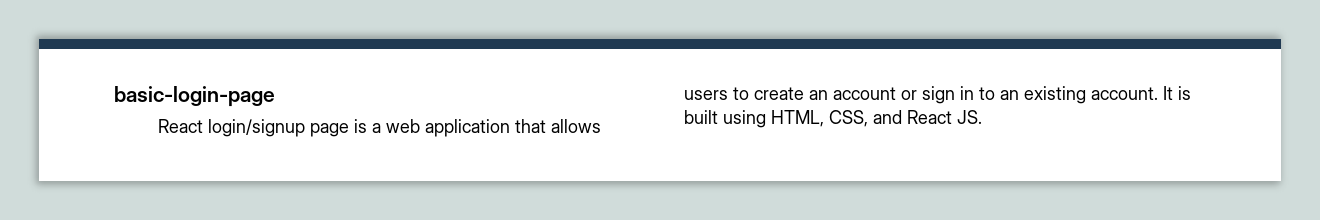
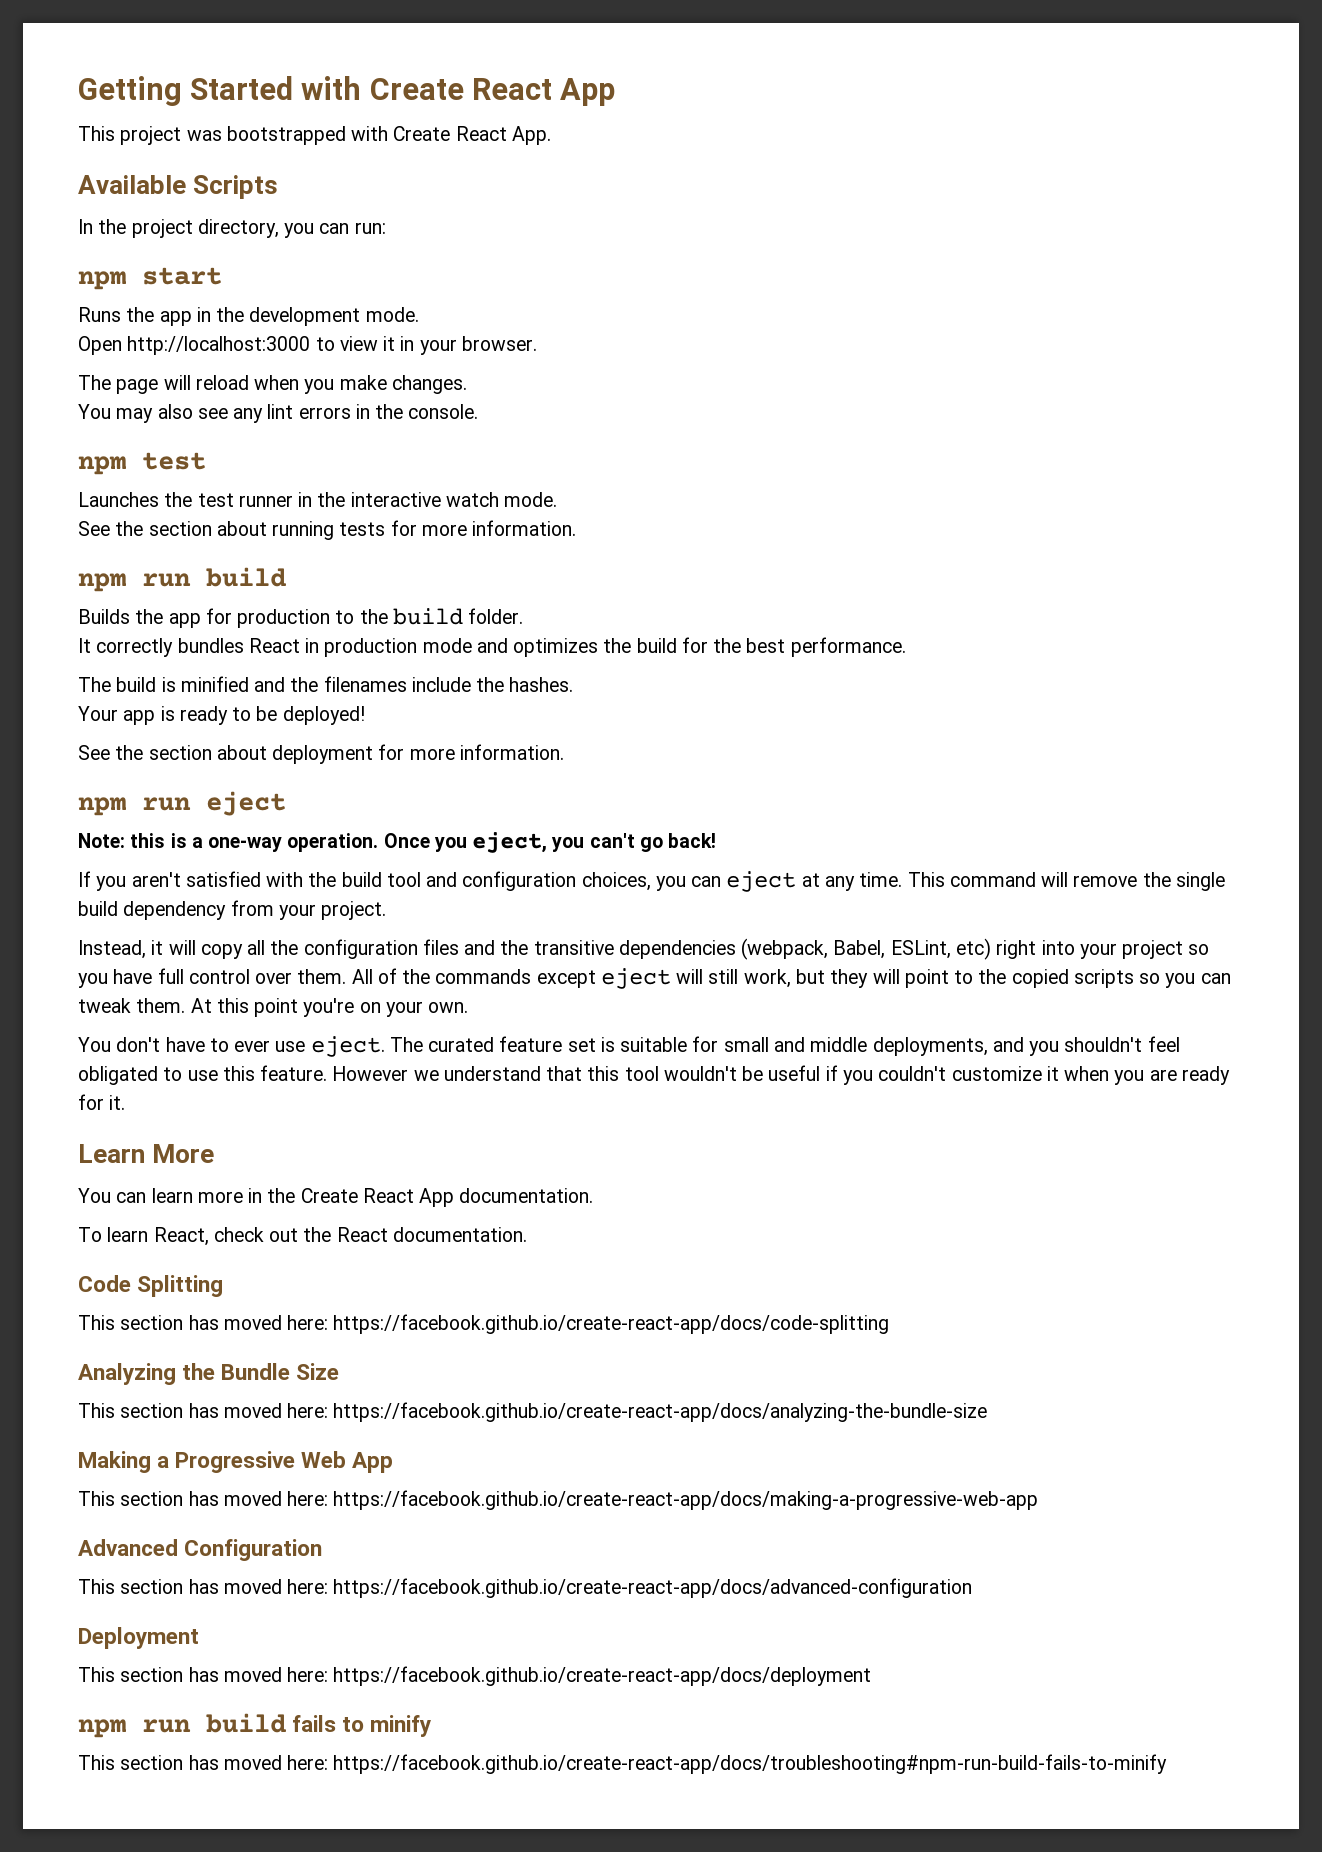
[114,86,275,107] [157,119,601,137] [684,86,1191,104] [684,110,982,128] basic-login-page // React login/signup page is a web application that allows users to create an account or sign in to an existing account. It is built using HTML, CSS, and React JS. -> [78,76,616,106] [78,126,551,145] [78,175,279,199] [78,219,386,238] [78,267,222,290] [78,307,419,326] [78,336,537,355] [78,375,467,394] [78,404,479,423] [78,452,206,475] [78,492,558,507] [78,520,577,540] [78,567,286,592] [78,608,524,628] [78,637,906,657] [78,676,574,692] [78,706,365,725] [78,744,564,764] [78,791,286,816] [78,832,717,853] [78,871,1225,892] [78,900,387,920] [78,938,1210,960] [78,968,1231,989] [78,998,469,1017] [78,1036,1180,1057] [78,1065,1230,1085] [78,1094,126,1110] [78,1144,215,1163] [78,1188,594,1207] [78,1227,527,1246] [78,1275,224,1297] [78,1314,890,1334] [78,1363,340,1385] [78,1402,988,1422] [78,1451,394,1473] [78,1490,1039,1510] [78,1539,323,1561] [78,1578,973,1598] [78,1627,199,1649] [78,1666,872,1686] [78,1713,432,1738] [78,1754,1168,1774] Getting Started with Create React App // This project was bootstrapped with Create React App. // Available Scripts // In the project directory, you can run: // npm start // Runs the app in the development mode. // Open http://localhost:3000 to view it in your browser. // The page will reload when you make changes. // You may also see any lint errors in the console. // npm test // Launches the test runner in the interactive watch mode. // See the section about running tests for more information. // npm run build // Builds the app for production to the build folder. // It correctly bundles React in production mode and optimizes the build for the best performance. // The build is minified and the filenames include the hashes. // Your app is ready to be deployed! // See the section about deployment for more information. // npm run eject // Note: this is a one-way operation. Once you eject, you can't go back! // If you aren't satisfied with the build tool and configuration choices, you can eject at any time. This command will remove the single build dependency from your project. // Instead, it will copy all the configuration files and the transitive dependencies (webpack, Babel, ESLint, etc) right into your project so you have full control over them. All of the commands except eject will still work, but they will point to the copied scripts so you can tweak them. At this point you're on your own. // You don't have to ever use eject. The curated feature set is suitable for small and middle deployments, and you shouldn't feel obligated to use this feature. However we understand that this tool wouldn't be useful if you couldn't customize it when you are ready for it. // Learn More // You can learn more in the Create React App documentation. // To learn React, check out the React documentation. // Code Splitting // This section has moved here: https://facebook.github.io/create-react-app/docs/code-splitting // Analyzing the Bundle Size // This section has moved here: https://facebook.github.io/create-react-app/docs/analyzing-the-bundle-size // Making a Progressive Web App // This section has moved here: https://facebook.github.io/create-react-app/docs/making-a-progressive-web-app // Advanced Configuration // This section has moved here: https://facebook.github.io/create-react-app/docs/advanced-configuration // Deployment // This section has moved here: https://facebook.github.io/create-react-app/docs/deployment // npm run build fails to minify // This section has moved here: https://facebook.github.io/create-react-app/docs/troubleshooting#npm-run-build-fails-to-minify

